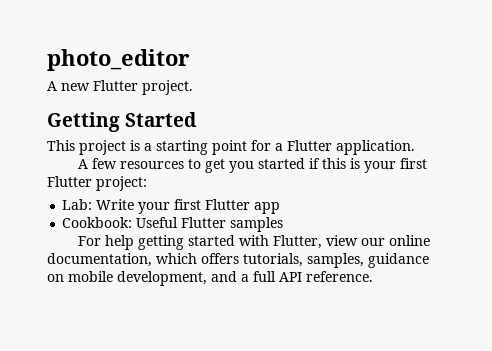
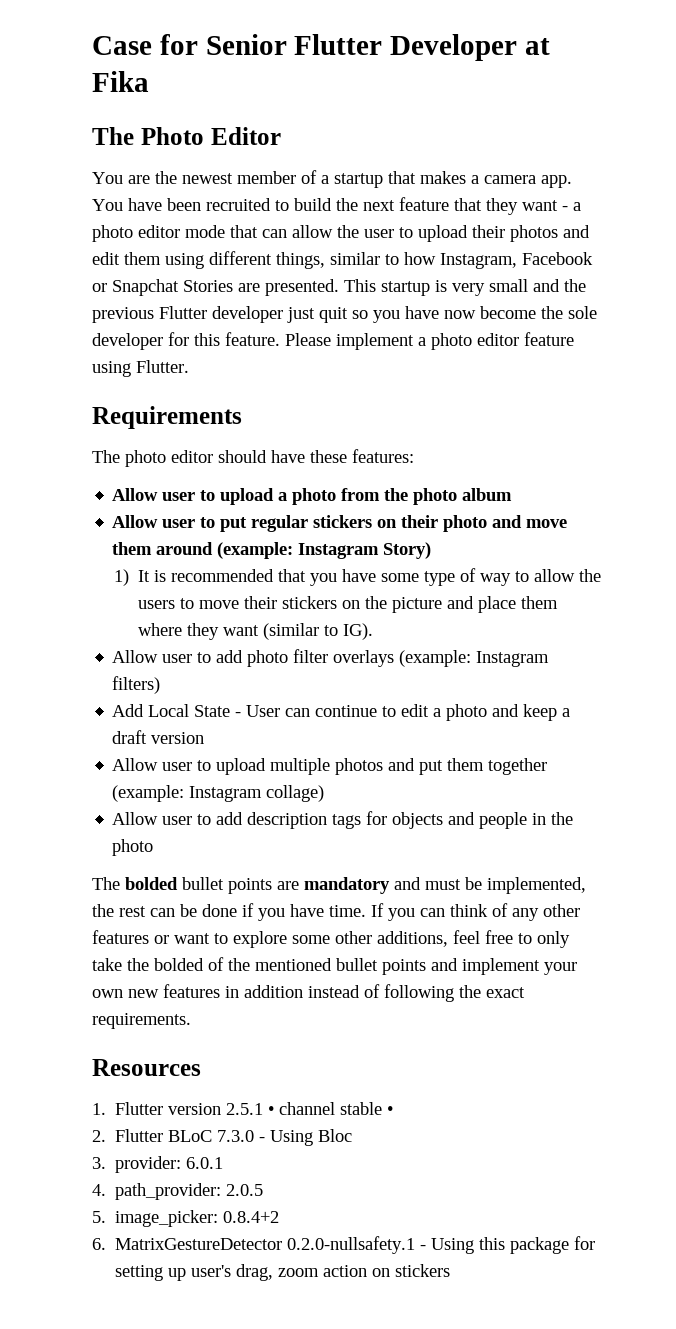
[47,49,190,71] [47,80,193,95] [47,112,198,132] [47,140,415,155] [77,158,427,173] [47,176,147,191] [62,199,281,214] [62,217,284,232] [77,235,430,250] [47,253,429,268] [47,271,373,286] photo_editor // A new Flutter project. // Getting Started // This project is a starting point for a Flutter application. // A few resources to get you started if this is your first Flutter project: // Lab: Write your first Flutter app // Cookbook: Useful Flutter samples // For help getting started with Flutter, view our online documentation, which offers tutorials, samples, guidance on mobile development, and a full API reference. -> [92,34,551,61] [92,71,149,92] [92,127,281,145] [92,170,572,188] [92,197,581,215] [92,225,590,242] [92,251,593,269] [92,279,586,296] [92,306,597,323] [92,332,574,350] [92,360,189,377] [92,406,242,429] [92,449,414,467] [112,488,513,505] [112,515,568,532] [112,542,432,559] [113,568,601,586] [137,596,558,613] [137,623,373,640] [112,649,550,667] [112,676,161,694] [112,704,571,721] [112,730,205,744] [112,758,548,775] [112,785,325,802] [112,811,574,829] [112,839,154,856] [92,877,586,894] [92,903,580,921] [92,930,570,948] [92,957,577,975] [92,984,525,1002] [92,1013,191,1029] [92,1059,201,1076] [92,1102,394,1115] [92,1129,353,1146] [92,1156,224,1173] [92,1183,264,1200] [92,1210,280,1227] [92,1236,596,1254] [115,1264,451,1281] Case for Senior Flutter Developer at Fika // The Photo Editor // You are the newest member of a startup that makes a camera app. You have been recruited to build the next feature that they want - a photo editor mode that can allow the user to upload their photos and edit them using different things, similar to how Instagram, Facebook or Snapchat Stories are presented. This startup is very small and the previous Flutter developer just quit so you have now become the sole developer for this feature. Please implement a photo editor feature using Flutter. // Requirements // The photo editor should have these features: // Allow user to upload a photo from the photo album // Allow user to put regular stickers on their photo and move them around (example: Instagram Story) // 1) It is recommended that you have some type of way to allow the users to move their stickers on the picture and place them where they want (similar to IG). // Allow user to add photo filter overlays (example: Instagram filters) // Add Local State - User can continue to edit a photo and keep a draft version // Allow user to upload multiple photos and put them together (example: Instagram collage) // Allow user to add description tags for objects and people in the photo // The bolded bullet points are mandatory and must be implemented, the rest can be done if you have time. If you can think of any other features or want to explore some other additions, feel free to only take the bolded of the mentioned bullet points and implement your own new features in addition instead of following the exact requirements. // Resources // 1. Flutter version 2.5.1 • channel stable • // 2. Flutter BLoC 7.3.0 - Using Bloc // 3. provider: 6.0.1 // 4. path_provider: 2.0.5 // 5. image_picker: 0.8.4+2 // 6. MatrixGestureDetector 0.2.0-nullsafety.1 - Using this package for setting up user's drag, zoom action on stickers

